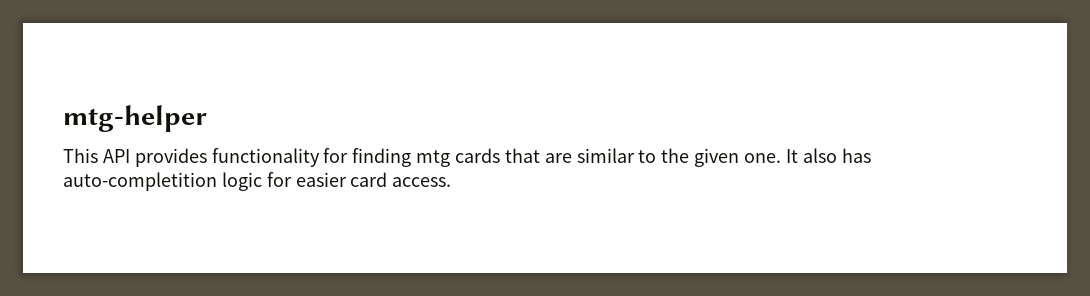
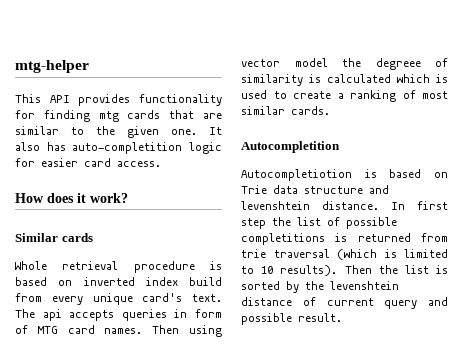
(452, 182) none -> [15,193,128,203] [15,233,93,242] [15,261,223,273] [15,277,222,286] [15,293,222,305] [15,309,222,321] [15,325,222,337] [241,58,448,70] [241,74,448,86] [241,90,448,102] [241,106,330,115] [241,141,340,153] [241,169,448,181] [241,185,389,194] [241,201,448,210] [241,217,397,229] [241,233,448,245] [241,249,448,260] [241,265,448,276] [241,281,399,293] [241,297,448,309] [241,313,342,325] // How does it work? // Similar cards // Whole retrieval procedure is based on inverted index build from every unique card's text. The api accepts queries in form of MTG card names. Then using vector model the degreee of similarity is calculated which is used to create a ranking of most similar cards. // Autocompletition // Autocompletiotion is based on Trie data structure and levenshtein distance. In first step the list of possible completitions is returned from trie traversal (which is limited to 10 results). Then the list is sorted by the levenshtein distance of current query and possible result.

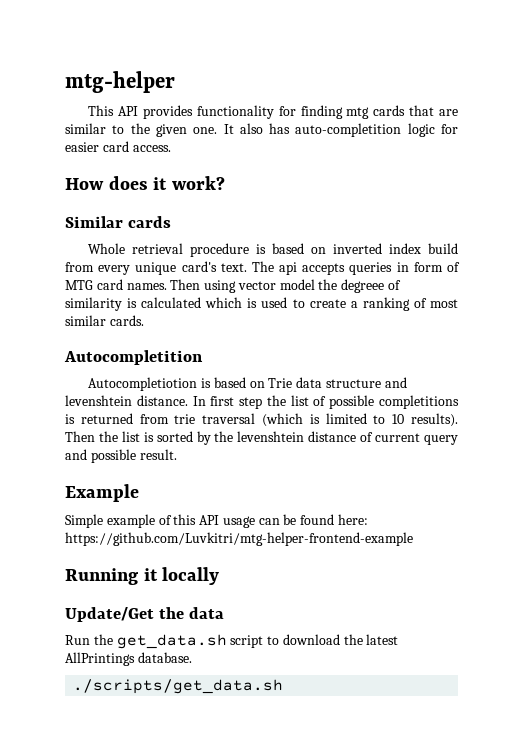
(342, 317) none -> [65,484,139,502] [65,514,369,528] [65,532,413,546] [65,567,220,585] [65,607,224,622] [65,634,399,649] [65,652,192,666] [73,679,284,694] // Example // Simple example of this API usage can be found here: https://github.com/Luvkitri/mtg-helper-frontend-example // Running it locally // Update/Get the data // Run the get_data.sh script to download the latest AllPrintings database. // ./scripts/get_data.sh

